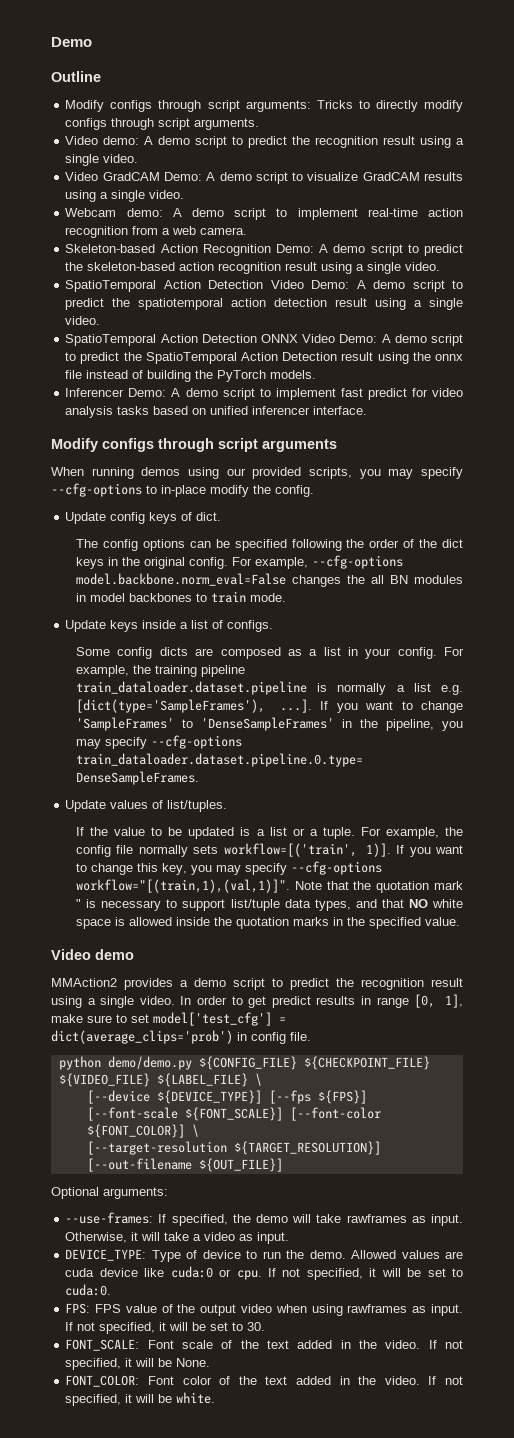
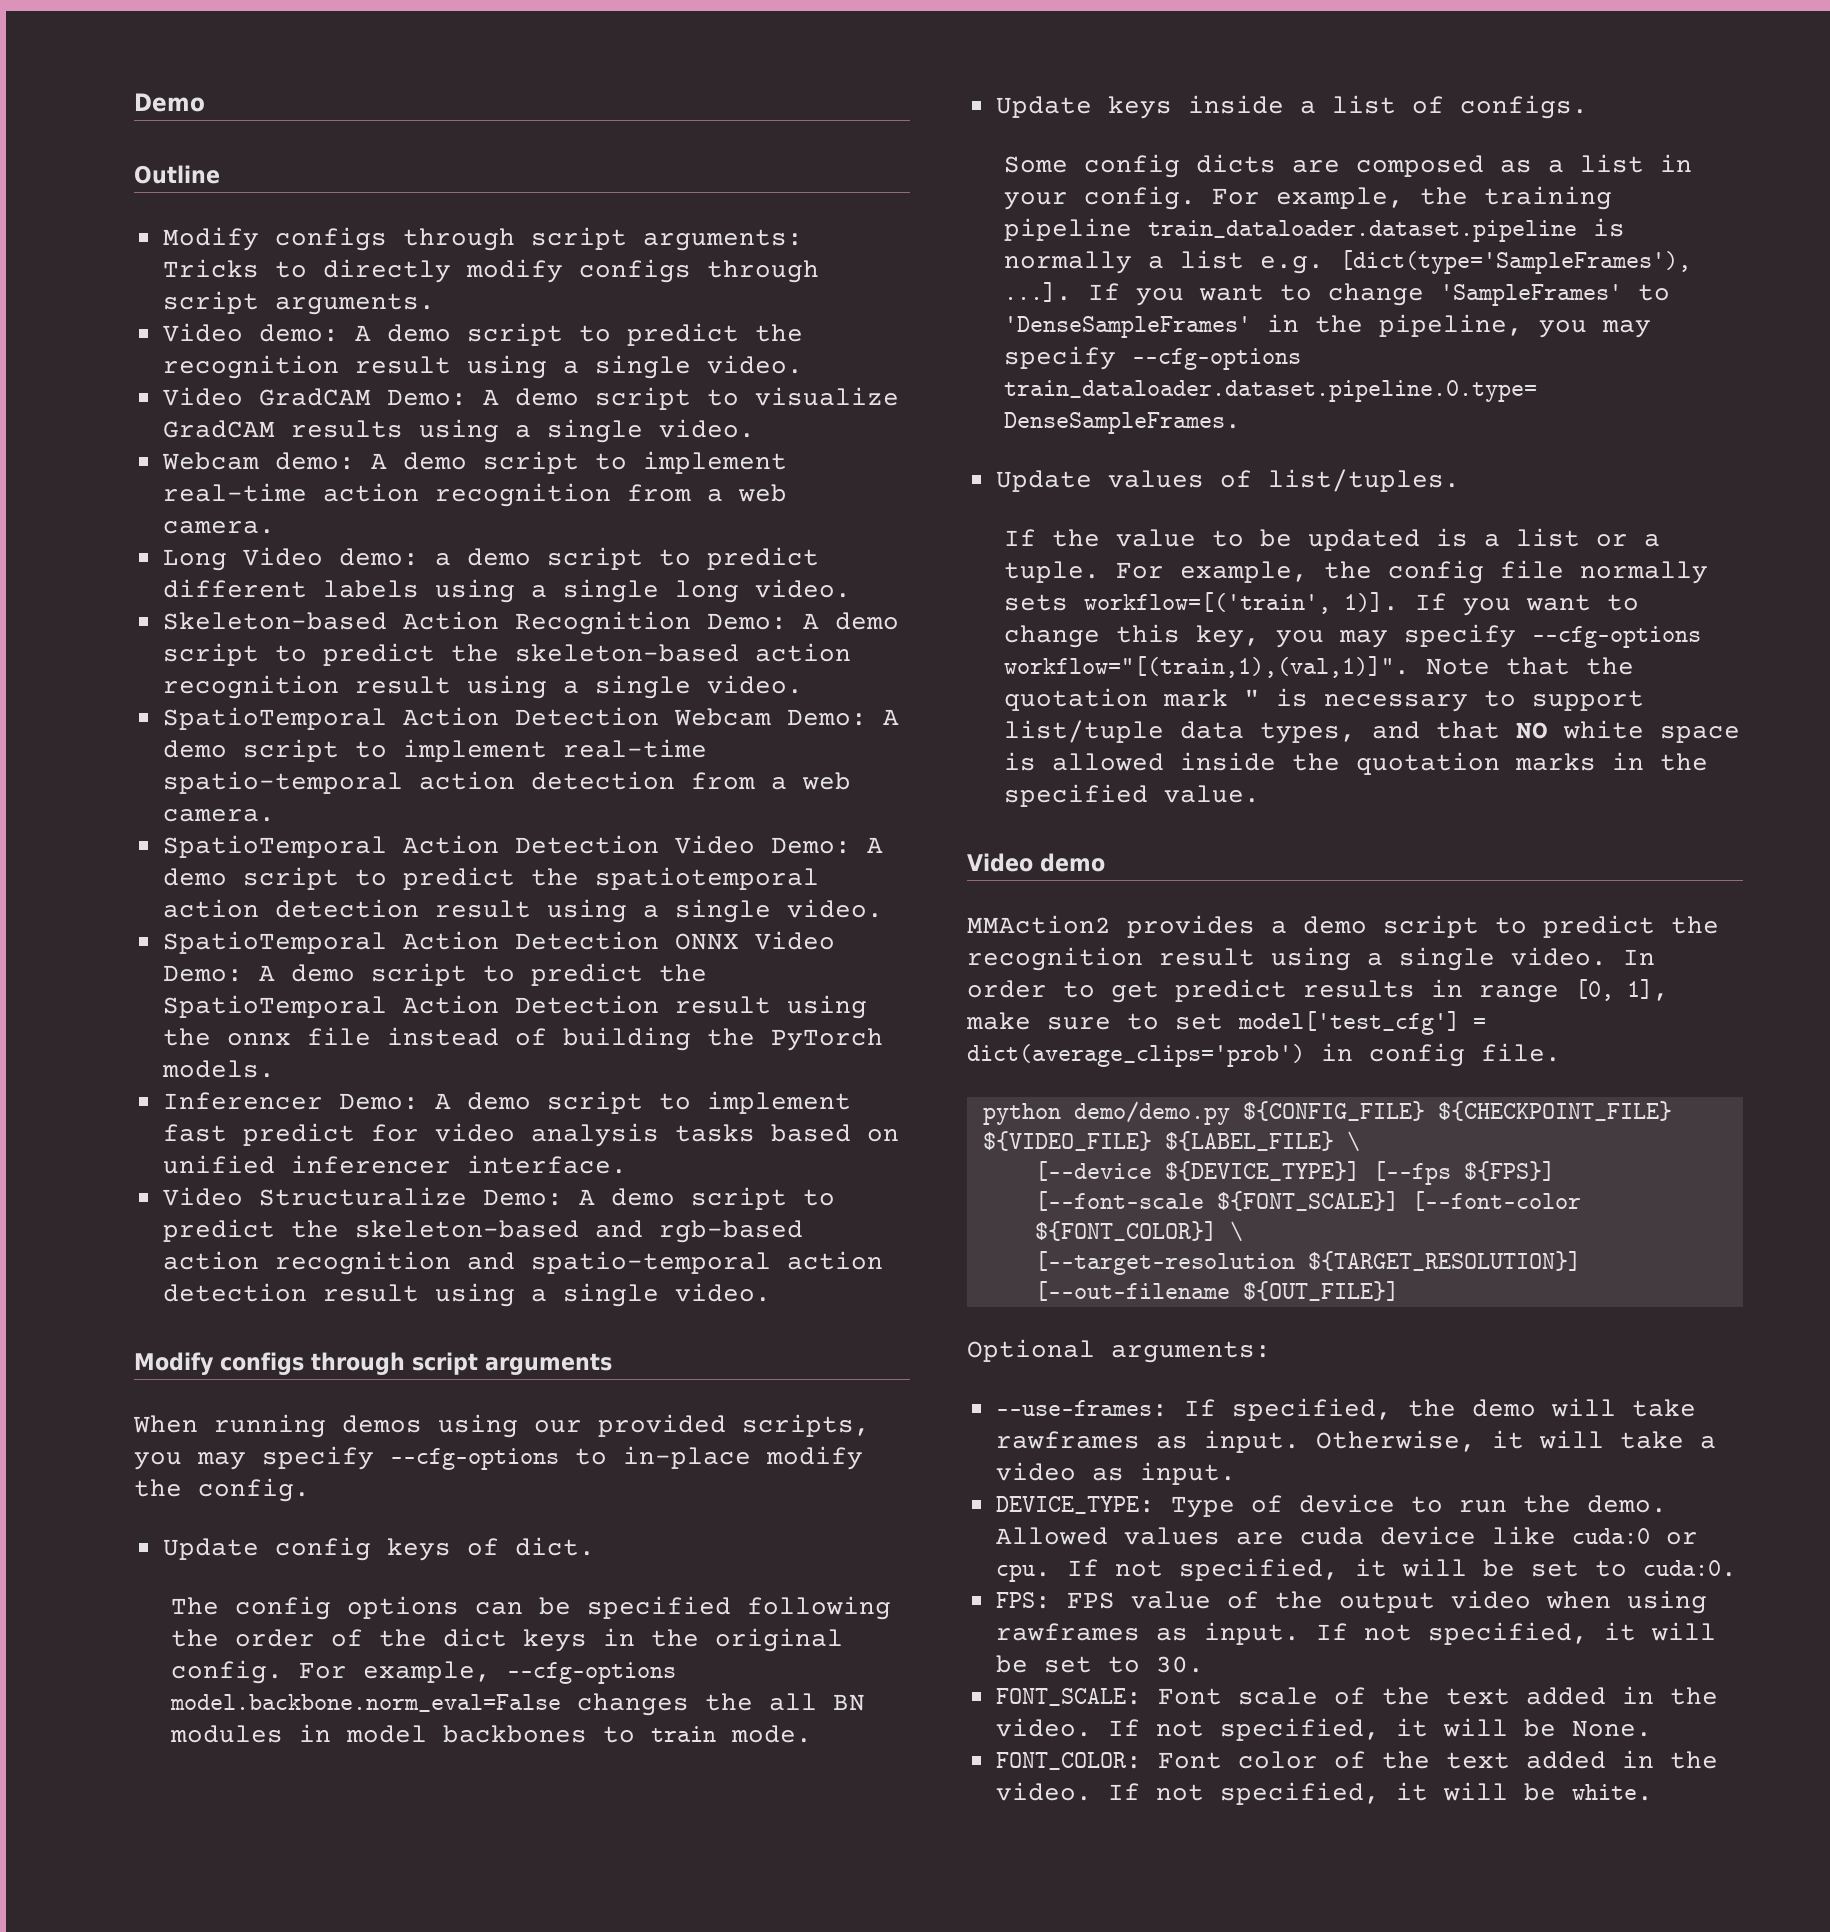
(248, 231) none -> [162,547,819,571] [162,579,851,603] // Long Video demo: a demo script to predict different labels using a single long video.
(441, 266) none -> [162,707,899,730] [162,739,707,762] [162,771,851,794] [162,809,275,822] // SpatioTemporal Action Detection Webcam Demo: A demo script to implement real-time spatio-temporal action detection from a web camera.
(368, 410) none -> [162,1187,835,1210] [162,1219,803,1243] [162,1251,883,1275] [162,1283,771,1307] // Video Structuralize Demo: A demo script to predict the skeleton-based and rgb-based action recognition and spatio-temporal action detection result using a single video.

